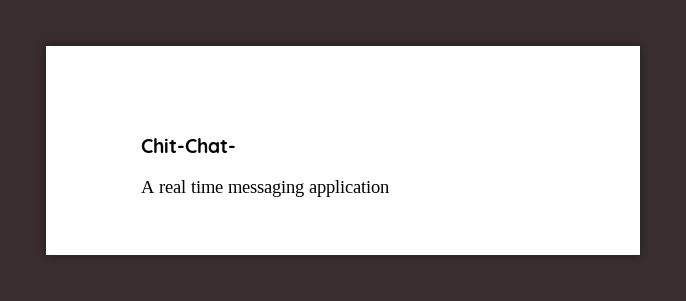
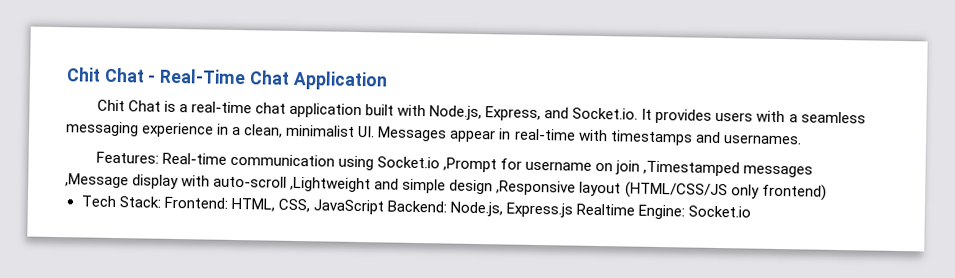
[141,138,236,153] [141,180,389,197] Chit-Chat- // A real time messaging application -> [66,67,388,91] [96,99,866,124] [66,121,802,146] [95,151,814,178] [65,173,827,201] [80,195,752,220] Chit Chat - Real-Time Chat Application // Chit Chat is a real-time chat application built with Node.js, Express, and Socket.io. It provides users with a seamless messaging experience in a clean, minimalist UI. Messages appear in real-time with timestamps and usernames. // Features: Real-time communication using Socket.io ,Prompt for username on join ,Timestamped messages ,Message display with auto-scroll ,Lightweight and simple design ,Responsive layout (HTML/CSS/JS only frontend) // Tech Stack: Frontend: HTML, CSS, JavaScript Backend: Node.js, Express.js Realtime Engine: Socket.io

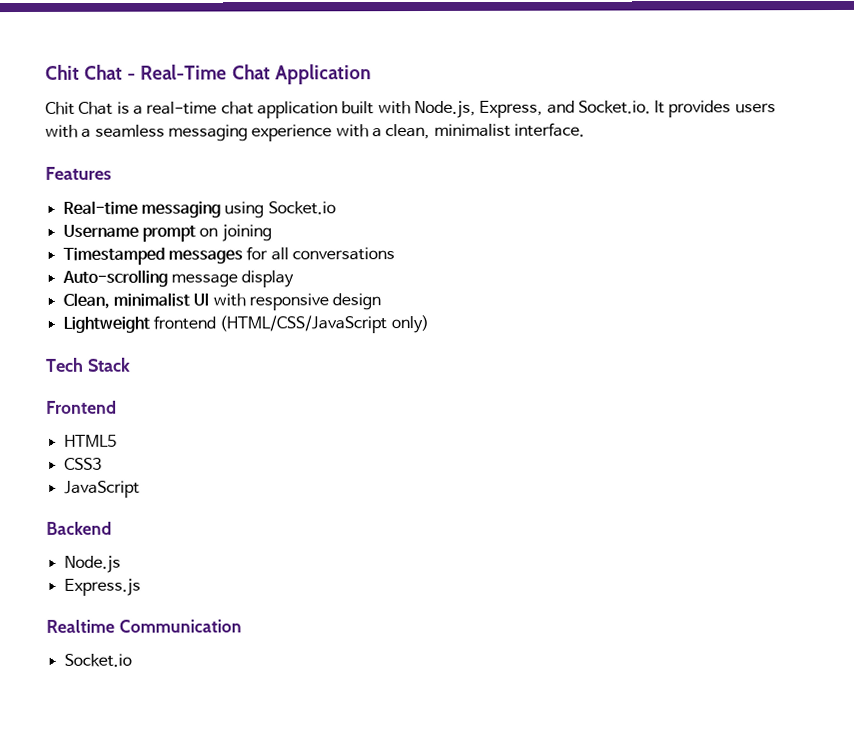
[217,123,230,135] in -> [335,124,369,138] with
[358,126,802,146] [95,151,814,178] [65,173,827,201] [80,195,310,213] UI. Messages appear in real-time with timestamps and usernames. // Features: Real-time communication using Socket.io ,Prompt for username on join ,Timestamped messages ,Message display with auto-scroll ,Lightweight and simple design ,Responsive layout (HTML/CSS/JS only frontend) // Tech Stack: Frontend: HTML, CSS, -> [513,122,585,137] [45,166,112,180] [62,200,336,219] [62,224,272,242] [62,246,395,265] [61,269,295,288] [62,292,382,311] [62,314,429,334] [45,357,131,372] [46,400,117,414] [63,434,117,448] [63,457,102,470] interface. // Features // Real-time messaging using Socket.io // Username prompt on joining // Timestamped messages for all conversations // Auto-scrolling message display // Clean, minimalist UI with responsive design // Lightweight frontend (HTML/CSS/JavaScript only) // Tech Stack // Frontend // HTML5 // CSS3 //
[386,200,503,217] Backend: Node.js, -> [46,521,112,535] [63,555,121,573] // Backend // Node.js //
[575,203,685,220] Realtime Engine: -> [46,619,242,633] // Realtime Communication //

